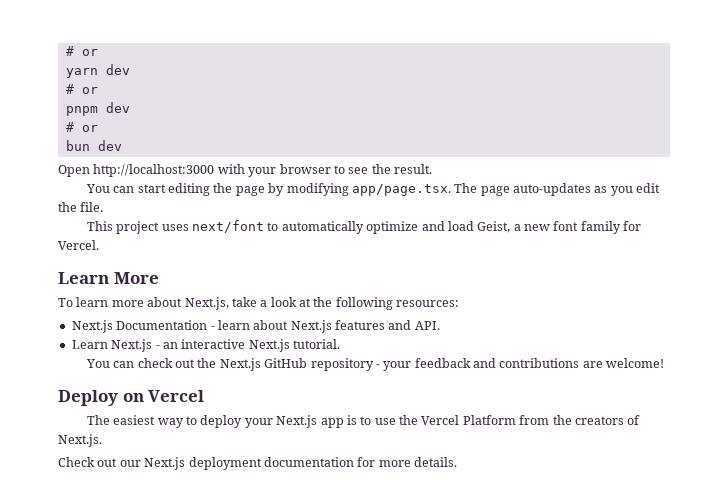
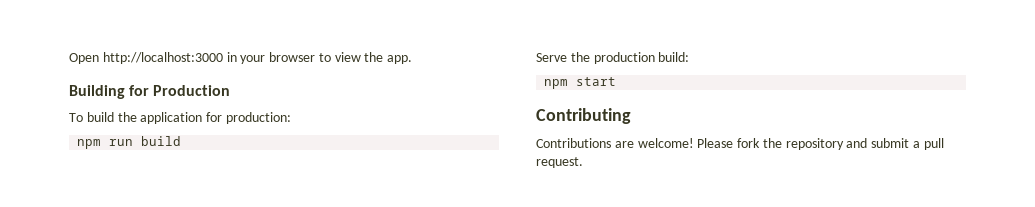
[65,46,98,56] [65,64,130,78] [65,84,98,94] [65,102,130,116] [65,122,98,132] [65,140,122,151] # or // yarn dev // # or // pnpm dev // # or // bun dev // -> (69, 58) none
[217,164,245,174] with -> [226,52,237,62] in
[348,164,432,174] [85,183,661,196] [58,202,104,212] [86,220,642,234] [58,240,99,250] [58,272,159,284] [58,297,460,310] [71,320,440,333] [71,339,340,352] [85,358,665,371] [58,390,205,406] [86,415,641,428] [58,434,102,447] [58,457,457,470] see the result. // You can start editing the page by modifying app/page.tsx. The page auto-updates as you edit the file. // This project uses next/font to automatically optimize and load Geist, a new font family for Vercel. // Learn More // To learn more about Next.js, take a look at the following resources: // Next.js Documentation - learn about Next.js features and API. // Learn Next.js - an interactive Next.js tutorial. // You can check out the Next.js GitHub repository - your feedback and contributions are welcome! // Deploy on Vercel // The easiest way to deploy your Next.js app is to use the Vercel Platform from the creators of Next.js. // Check out our Next.js deployment documentation for more details. -> [334,52,413,64] [69,85,231,99] [69,112,291,124] [77,136,182,149] [536,52,690,64] [544,77,617,89] [536,108,631,124] [536,138,944,150] [536,157,583,168] view the app. // Building for Production // To build the application for production: // npm run build // Serve the production build: // npm start // Contributing // Contributions are welcome! Please fork the repository and submit a pull request.

